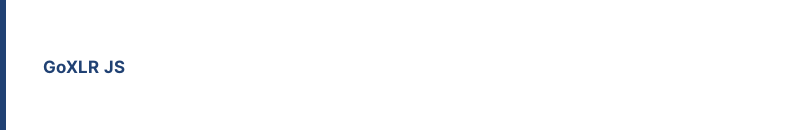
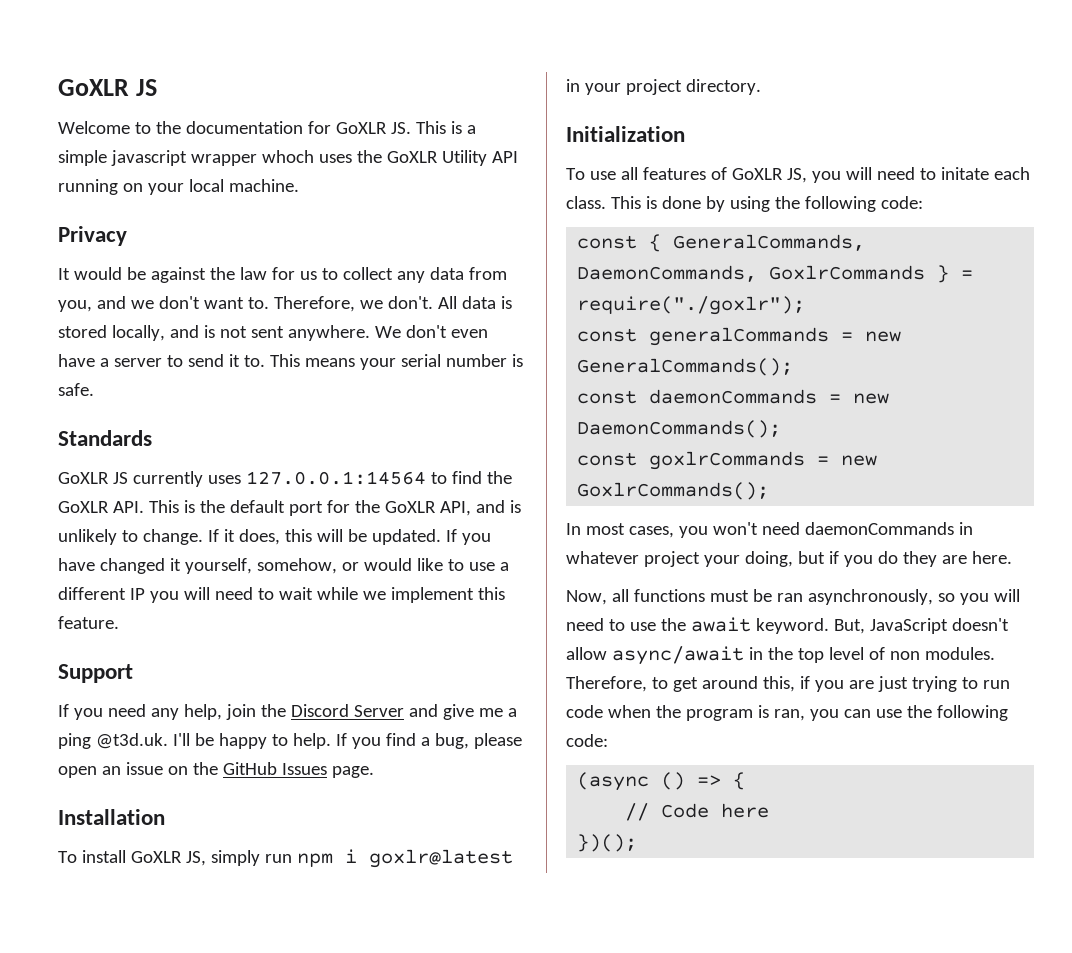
[43,60,125,74] GoXLR JS -> [58,79,158,96] [58,121,476,134] [58,150,518,166] [58,179,299,195] [58,226,127,246] [58,267,507,283] [58,296,512,312] [58,325,488,341] [58,354,523,370] [58,383,94,396] [58,430,152,446] [58,471,512,487] [58,500,521,516] [58,529,491,545] [58,558,509,574] [58,587,505,603] [58,616,119,629] [58,664,133,683] [58,704,517,720] [58,733,522,749] [58,762,374,778] [58,809,165,825] [58,849,513,868] [566,79,761,95] [566,126,685,142] [566,167,1030,183] [566,196,923,212] [577,234,866,252] [577,265,974,283] [577,296,806,315] [577,327,902,346] [577,358,794,376] [577,389,890,404] [577,420,782,438] [577,451,878,470] [577,482,770,500] [566,522,973,538] [566,551,1012,567] [566,589,1020,605] [566,617,1009,634] [566,646,995,665] [566,676,1010,692] [566,705,1008,721] [566,734,608,747] [577,772,746,791] [625,803,770,821] [577,834,638,852] GoXLR JS // Welcome to the documentation for GoXLR JS. This is a simple javascript wrapper whoch uses the GoXLR Utility API running on your local machine. // Privacy // It would be against the law for us to collect any data from you, and we don't want to. Therefore, we don't. All data is stored locally, and is not sent anywhere. We don't even have a server to send it to. This means your serial number is safe. // Standards // GoXLR JS currently uses 127.0.0.1:14564 to find the GoXLR API. This is the default port for the GoXLR API, and is unlikely to change. If it does, this will be updated. If you have changed it yourself, somehow, or would like to use a different IP you will need to wait while we implement this feature. // Support // If you need any help, join the Discord Server and give me a ping @t3d.uk. I'll be happy to help. If you find a bug, please open an issue on the GitHub Issues page. // Installation // To install GoXLR JS, simply run npm i goxlr@latest in your project directory. // Initialization // To use all features of GoXLR JS, you will need to initate each class. This is done by using the following code: // const { GeneralCommands, DaemonCommands, GoxlrCommands } = require("./goxlr"); // const generalCommands = new GeneralCommands(); // const daemonCommands = new DaemonCommands(); // const goxlrCommands = new GoxlrCommands(); // In most cases, you won't need daemonCommands in whatever project your doing, but if you do they are here. // Now, all functions must be ran asynchronously, so you will need to use the await keyword. But, JavaScript doesn't allow async/await in the top level of non modules. Therefore, to get around this, if you are just trying to run code when the program is ran, you can use the following code: // (async () => { // // Code here // })();

